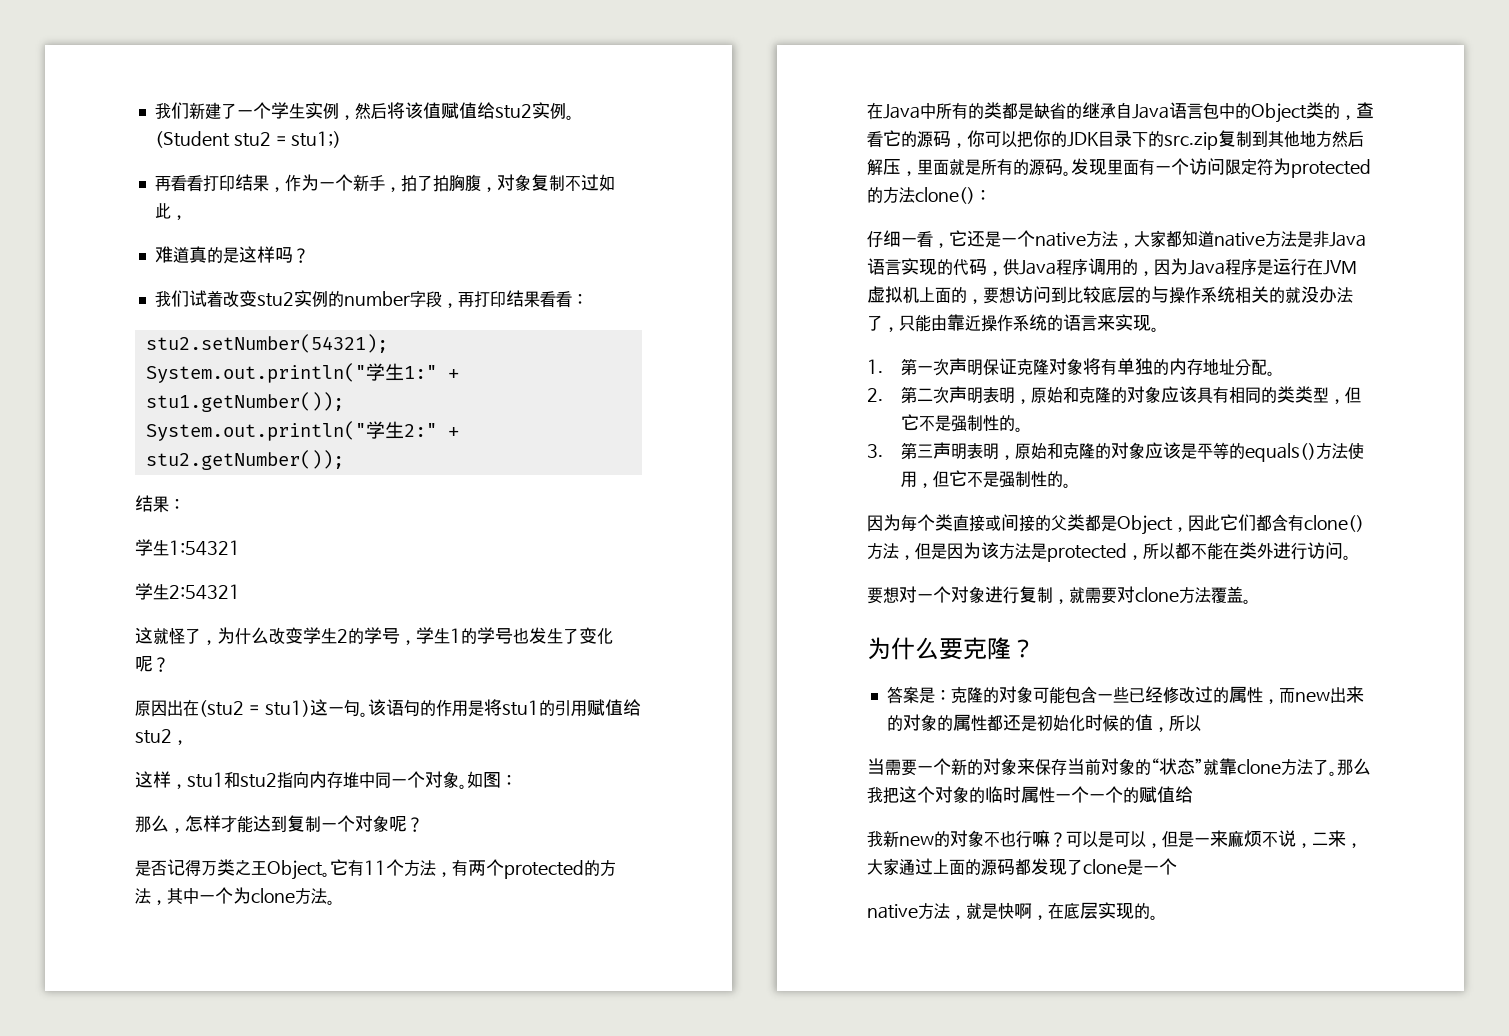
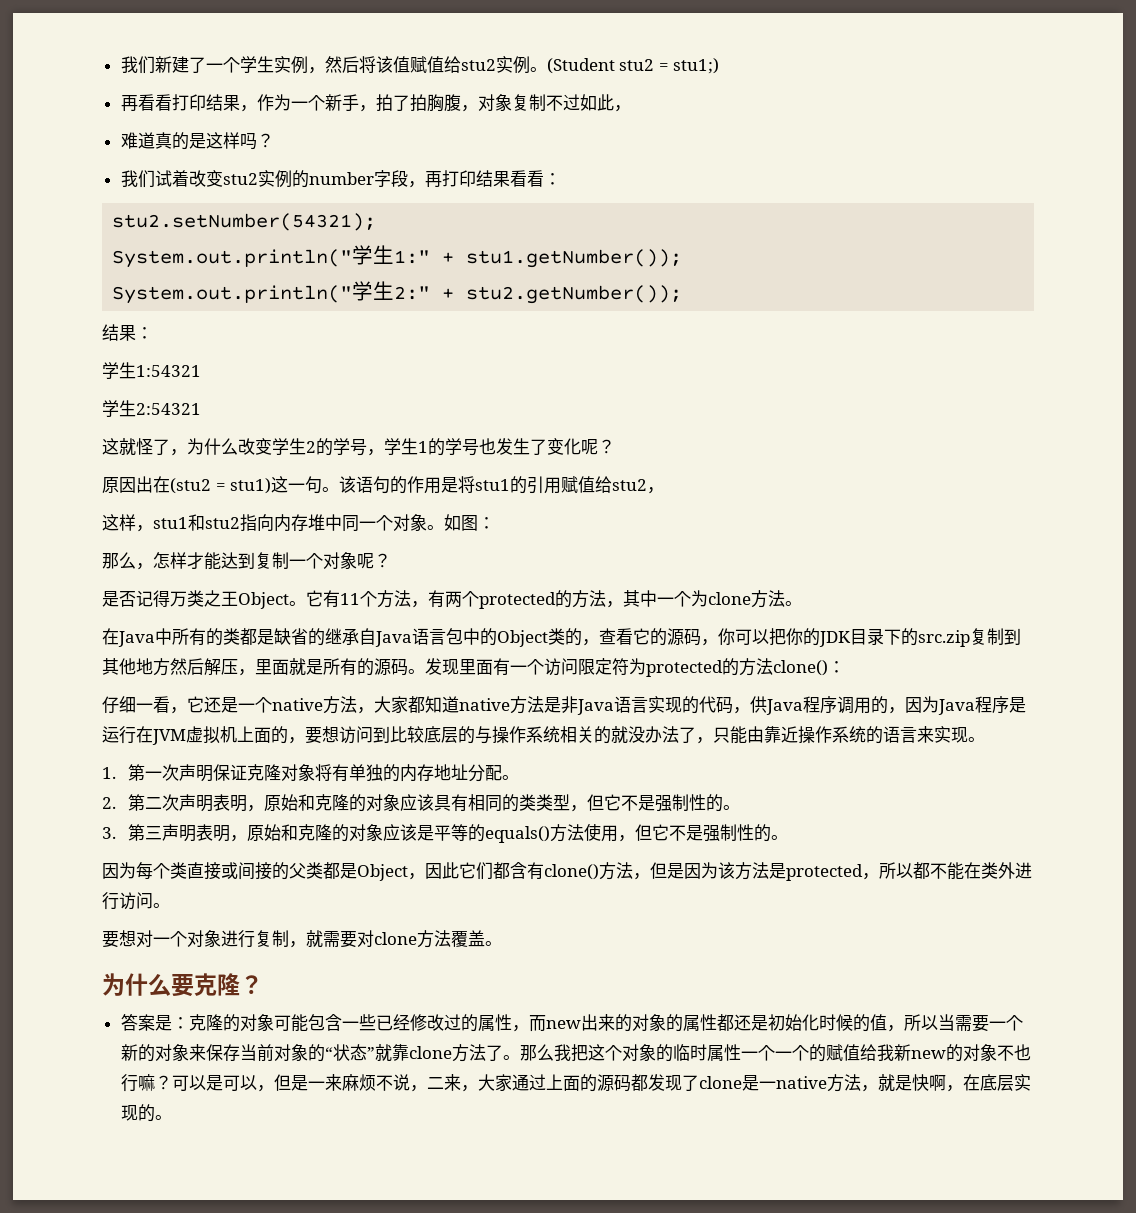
(1201, 723) // -> (938, 1022) none
(1193, 794) // -> (877, 1052) none
[1159,858,1177,875] 个 // -> (776, 1085) none

